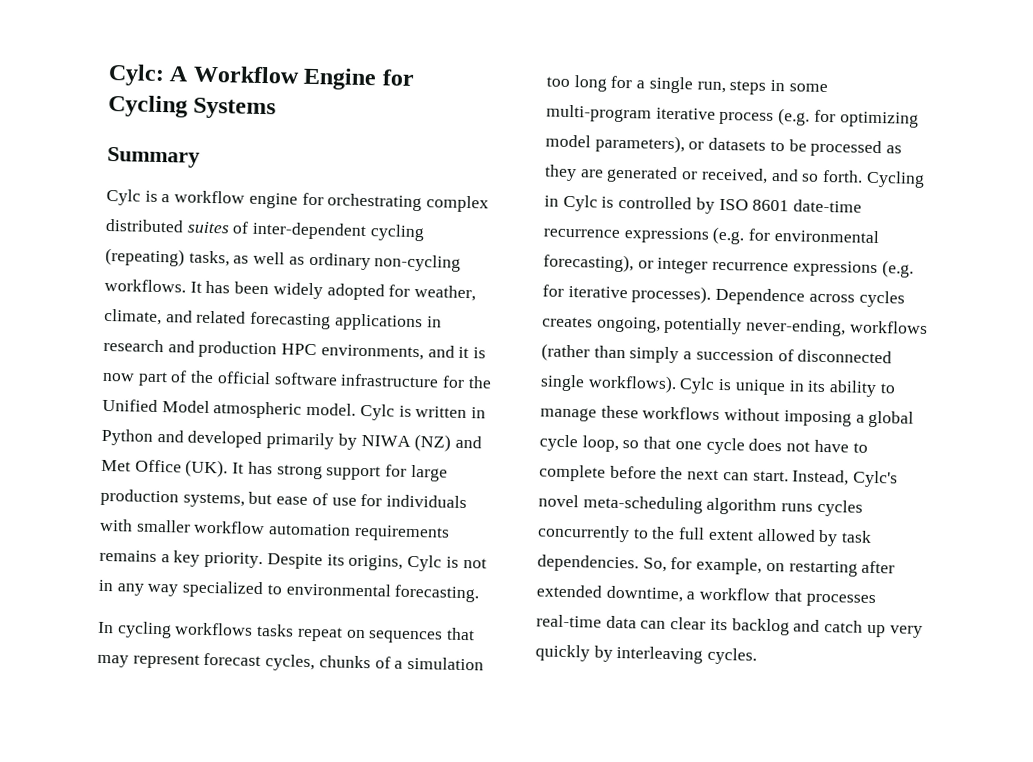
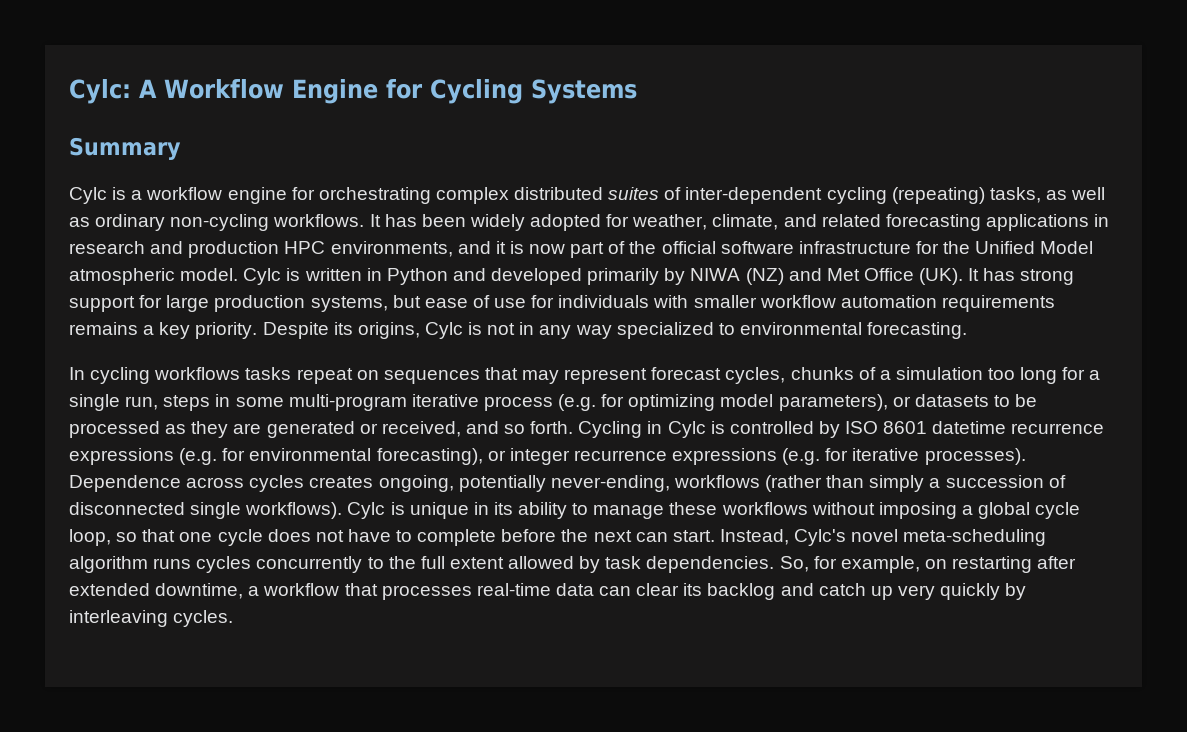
[793,199,863,213] date-time -> [932,421,1007,434] datetime

